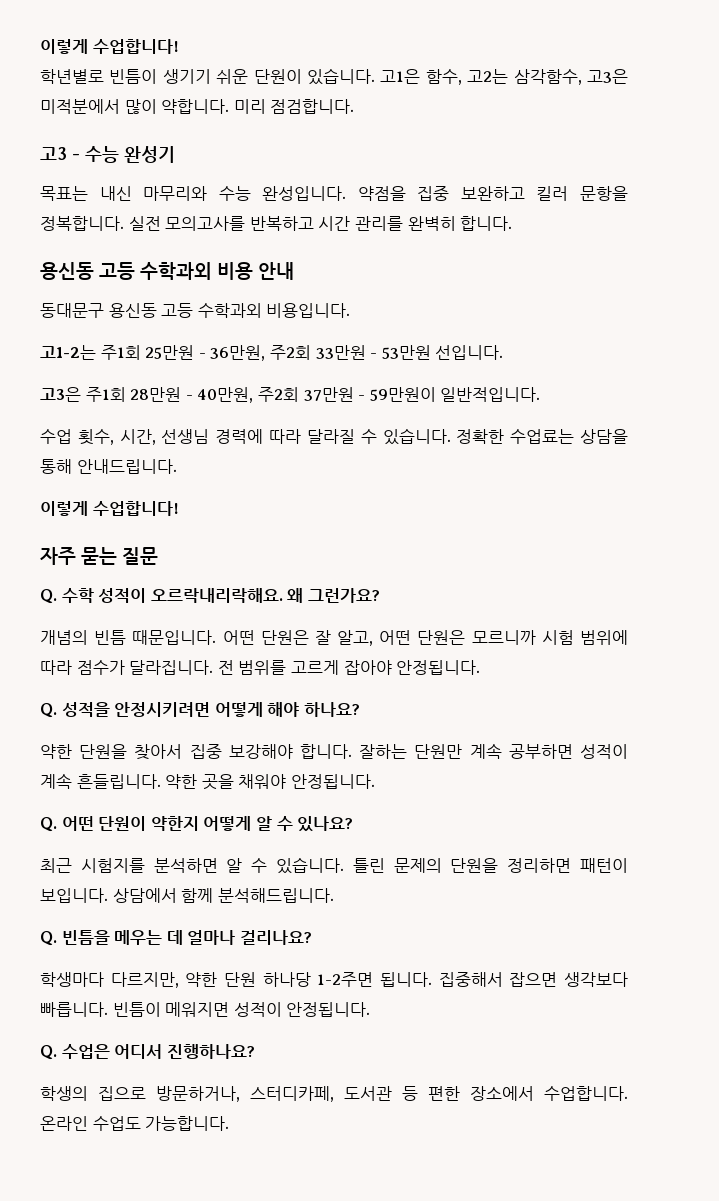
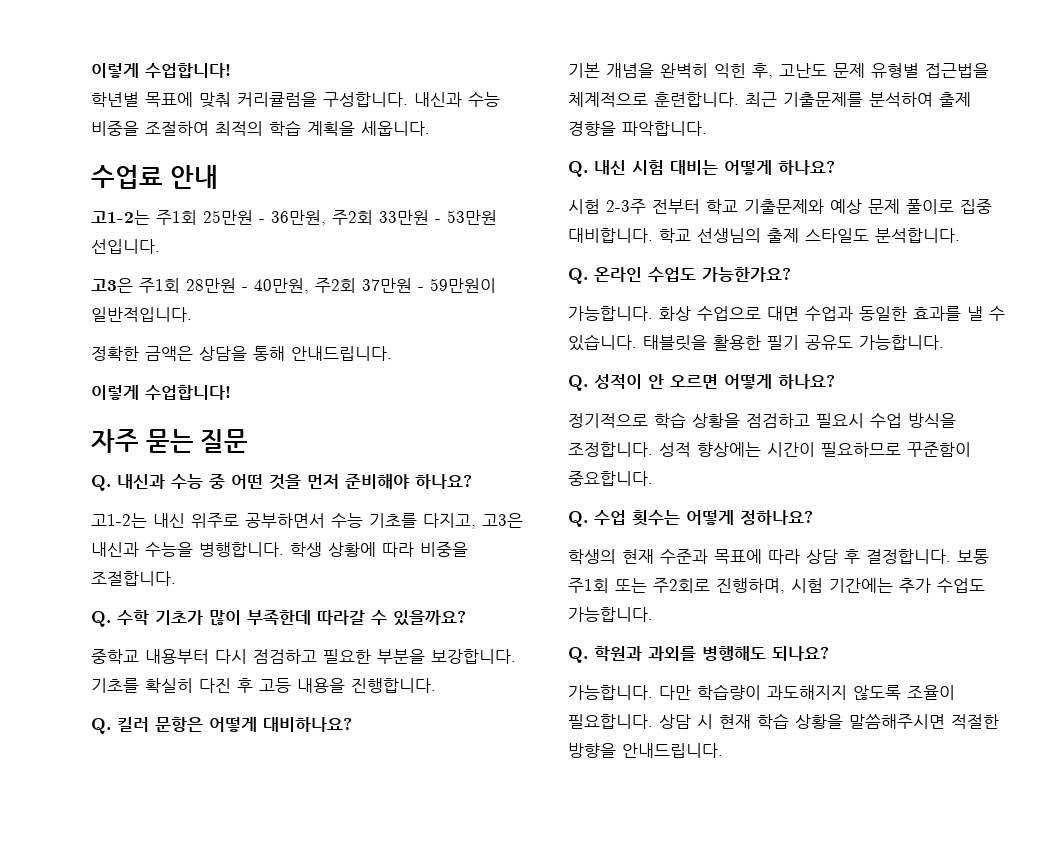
[40,39,178,54] [40,68,628,85] [40,99,355,114] [40,146,175,163] [40,186,628,201] [40,216,513,231] [40,262,294,280] [40,303,351,318] 이렇게 수업합니다! // 학년별로 빈틈이 생기기 쉬운 단원이 있습니다. 고1은 함수, 고2는 삼각함수, 고3은 미적분에서 많이 약합니다. 미리 점검합니다. // 고3 - 수능 완성기 // 목표는 내신 마무리와 수능 완성입니다. 약점을 집중 보완하고 킬러 문항을 정복합니다. 실전 모의고사를 반복하고 시간 관리를 완벽히 합니다. // 용신동 고등 수학과외 비용 안내 // 동대문구 용신동 고등 수학과외 비용입니다. -> [91,63,231,78] [91,92,500,108] [91,120,430,136] [91,165,218,189] 이렇게 수업합니다! // 학년별 목표에 맞춰 커리큘럼을 구성합니다. 내신과 수능 비중을 조절하여 최적의 학습 계획을 세웁니다. // 수업료 안내
[40,428,575,445] 수업 횟수, 시간, 선생님 경력에 따라 달라질 수 있습니다. 정확한 수업료는 -> [91,346,193,361] 정확한 금액은
[61,588,380,603] [40,630,628,646] [40,660,481,675] [40,702,360,718] [40,743,628,760] [40,773,375,790] [40,816,354,832] [40,857,628,874] [40,888,334,903] [40,930,312,946] [40,972,628,988] [40,1002,371,1017] [40,1044,255,1060] [40,1086,628,1102] [40,1116,230,1131] 수학 성적이 오르락내리락해요. 왜 그런가요? // 개념의 빈틈 때문입니다. 어떤 단원은 잘 알고, 어떤 단원은 모르니까 시험 범위에 따라 점수가 달라집니다. 전 범위를 고르게 잡아야 안정됩니다. // Q. 성적을 안정시키려면 어떻게 해야 하나요? // 약한 단원을 찾아서 집중 보강해야 합니다. 잘하는 단원만 계속 공부하면 성적이 계속 흔들립니다. 약한 곳을 채워야 안정됩니다. // Q. 어떤 단원이 약한지 어떻게 알 수 있나요? // 최근 시험지를 분석하면 알 수 있습니다. 틀린 문제의 단원을 정리하면 패턴이 보입니다. 상담에서 함께 분석해드립니다. // Q. 빈틈을 메우는 데 얼마나 걸리나요? // 학생마다 다르지만, 약한 단원 하나당 1-2주면 됩니다. 집중해서 잡으면 생각보다 빠릅니다. 빈틈이 메워지면 성적이 안정됩니다. // Q. 수업은 어디서 진행하나요? // 학생의 집으로 방문하거나, 스터디카페, 도서관 등 편한 장소에서 수업합니다. 온라인 수업도 가능합니다. -> [117,474,472,490] [91,513,523,529] [91,542,468,557] [91,571,176,586] [91,610,466,627] [91,649,516,664] [91,678,436,693] [91,717,352,734] [568,63,989,79] [568,92,971,107] [568,121,707,136] [568,160,835,177] [568,199,992,214] [568,228,960,243] [568,267,791,284] [568,306,1005,321] [568,334,944,351] [568,374,835,391] [568,412,956,428] [568,442,971,457] [568,471,653,486] [568,510,813,527] [568,549,989,564] [568,578,985,594] [568,607,653,622] [568,646,829,663] [568,684,955,700] [568,713,999,729] [568,743,723,758] 내신과 수능 중 어떤 것을 먼저 준비해야 하나요? // 고1-2는 내신 위주로 공부하면서 수능 기초를 다지고, 고3은 내신과 수능을 병행합니다. 학생 상황에 따라 비중을 조절합니다. // Q. 수학 기초가 많이 부족한데 따라갈 수 있을까요? // 중학교 내용부터 다시 점검하고 필요한 부분을 보강합니다. 기초를 확실히 다진 후 고등 내용을 진행합니다. // Q. 킬러 문항은 어떻게 대비하나요? // 기본 개념을 완벽히 익힌 후, 고난도 문제 유형별 접근법을 체계적으로 훈련합니다. 최근 기출문제를 분석하여 출제 경향을 파악합니다. // Q. 내신 시험 대비는 어떻게 하나요? // 시험 2-3주 전부터 학교 기출문제와 예상 문제 풀이로 집중 대비합니다. 학교 선생님의 출제 스타일도 분석합니다. // Q. 온라인 수업도 가능한가요? // 가능합니다. 화상 수업으로 대면 수업과 동일한 효과를 낼 수 있습니다. 태블릿을 활용한 필기 공유도 가능합니다. // Q. 성적이 안 오르면 어떻게 하나요? // 정기적으로 학습 상황을 점검하고 필요시 수업 방식을 조정합니다. 성적 향상에는 시간이 필요하므로 꾸준함이 중요합니다. // Q. 수업 횟수는 어떻게 정하나요? // 학생의 현재 수준과 목표에 따라 상담 후 결정합니다. 보통 주1회 또는 주2회로 진행하며, 시험 기간에는 추가 수업도 가능합니다. // Q. 학원과 과외를 병행해도 되나요? // 가능합니다. 다만 학습량이 과도해지지 않도록 조율이 필요합니다. 상담 시 현재 학습 상황을 말씀해주시면 적절한 방향을 안내드립니다.

